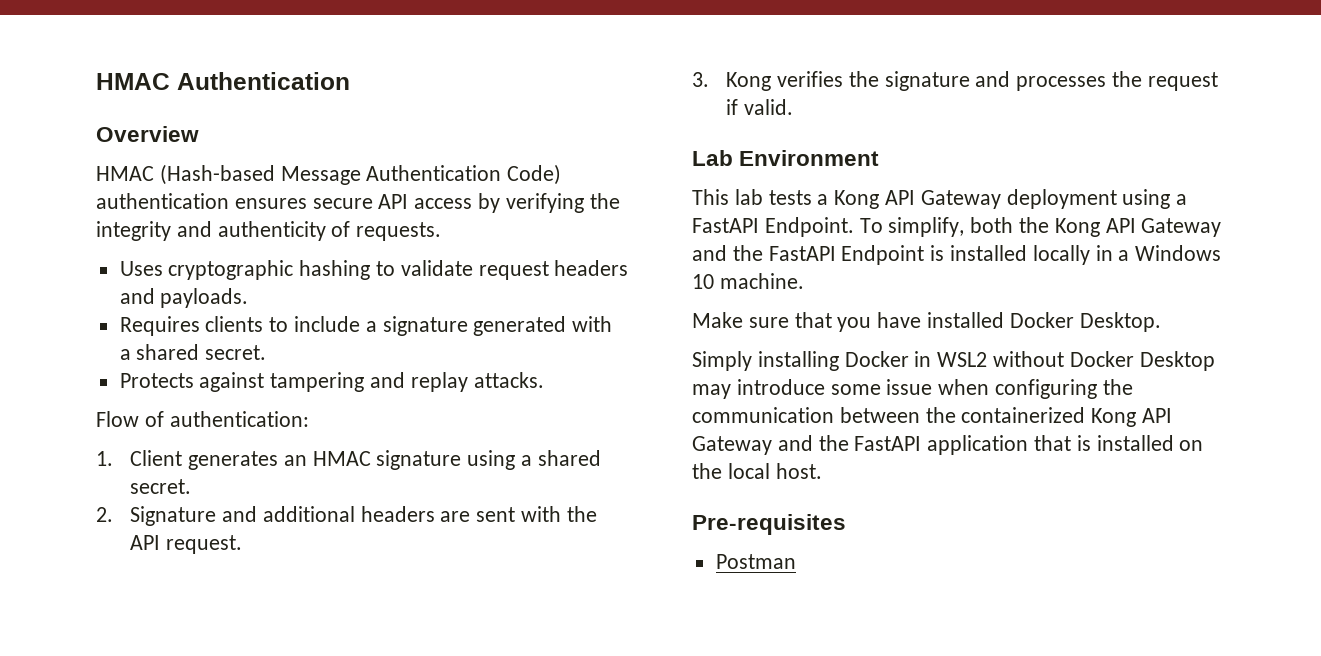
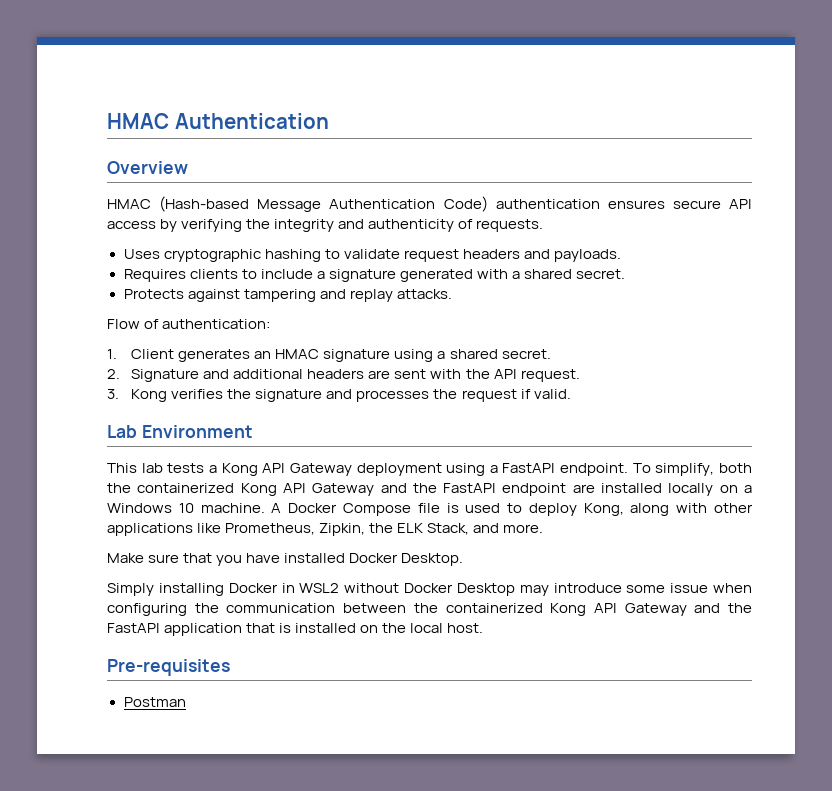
[764,217,854,237] Endpoint. -> [560,463,629,476] endpoint.
[1054,218,1222,237] [692,245,945,265] Kong API Gateway and the FastAPI Endpoint is -> [137,483,595,496] containerized Kong API Gateway and the FastAPI endpoint are
[1095,245,1113,261] in -> [719,485,738,493] on
(804, 281) none -> [271,503,754,516] [107,523,544,536] A Docker Compose file is used to deploy Kong, along with other applications like Prometheus, Zipkin, the ELK Stack, and more.

